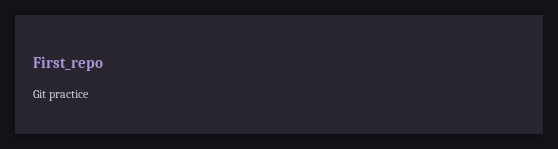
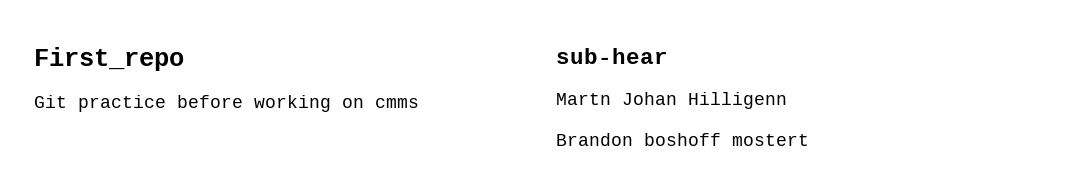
(90, 95) none -> [177,95,419,112] [556,48,668,64] [556,92,787,109] [556,133,809,146] before working on cmms // sub-hear // Martn Johan Hilligenn // Brandon boshoff mostert

